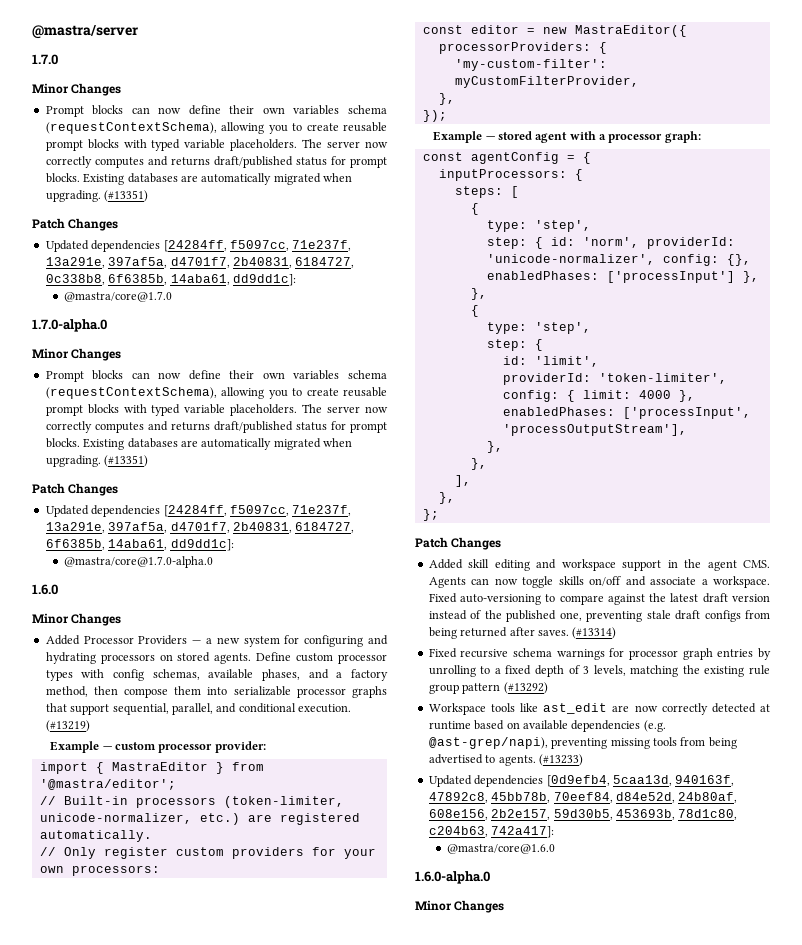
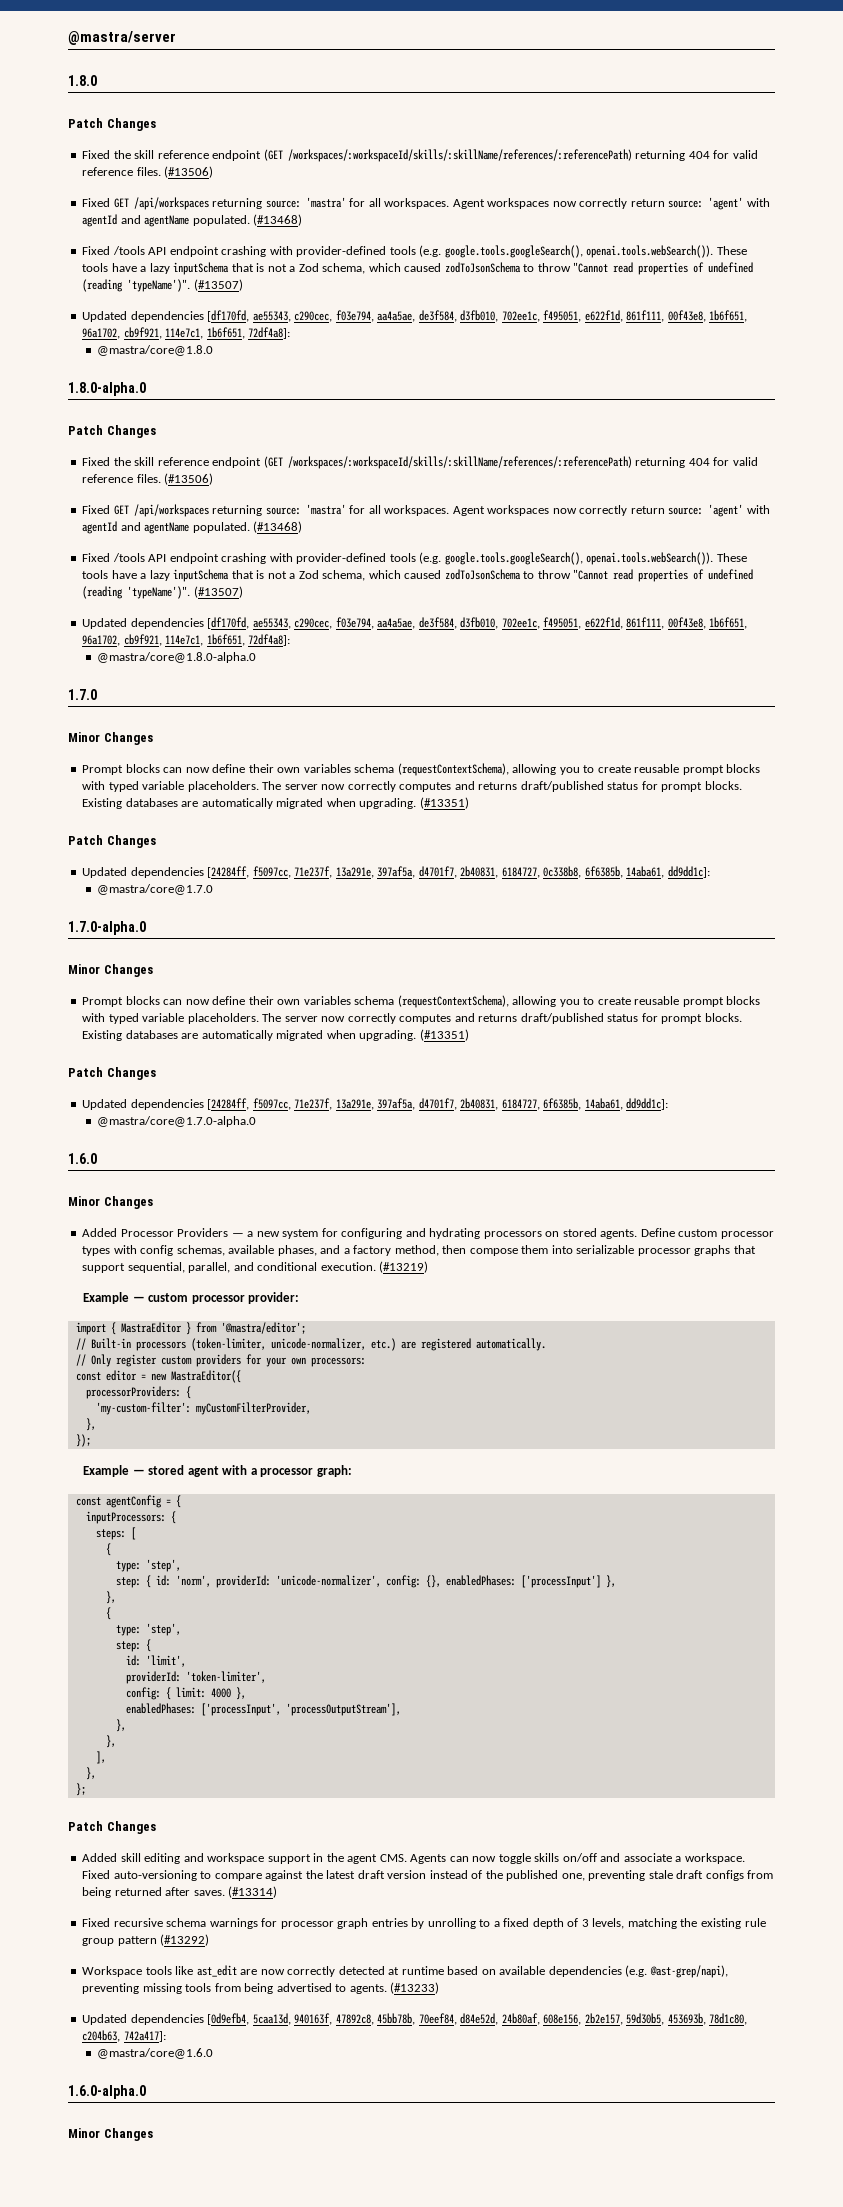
(138, 32) none -> [68,75,97,86] [68,118,156,131] [82,149,758,162] [82,166,214,178] [82,197,770,210] [82,214,303,227] [82,245,747,258] [82,262,754,275] [82,279,243,292] [82,310,748,322] [82,327,291,339] [97,345,214,356] [68,382,146,396] [68,425,156,438] [82,456,758,469] [82,473,214,485] [82,504,770,517] [82,521,303,534] [82,552,747,565] [82,569,754,582] [82,586,243,599] [82,617,748,629] [82,634,291,646] [97,652,257,663] // 1.8.0 // Patch Changes // Fixed the skill reference endpoint (GET /workspaces/:workspaceId/skills/:skillName/references/:referencePath) returning 404 for valid reference files. (#13506) // Fixed GET /api/workspaces returning source: 'mastra' for all workspaces. Agent workspaces now correctly return source: 'agent' with agentId and agentName populated. (#13468) // Fixed /tools API endpoint crashing with provider-defined tools (e.g. google.tools.googleSearch(), openai.tools.webSearch()). These tools have a lazy inputSchema that is not a Zod schema, which caused zodToJsonSchema to throw "Cannot read properties of undefined (reading 'typeName')". (#13507) // Updated dependencies [df170fd, ae55343, c290cec, f03e794, aa4a5ae, de3f584, d3fb010, 702ee1c, f495051, e622f1d, 861f111, 00f43e8, 1b6f651, 96a1702, cb9f921, 114e7c1, 1b6f651, 72df4a8]: // @mastra/core@1.8.0 // 1.8.0-alpha.0 // Patch Changes // Fixed the skill reference endpoint (GET /workspaces/:workspaceId/skills/:skillName/references/:referencePath) returning 404 for valid reference files. (#13506) // Fixed GET /api/workspaces returning source: 'mastra' for all workspaces. Agent workspaces now correctly return source: 'agent' with agentId and agentName populated. (#13468) // Fixed /tools API endpoint crashing with provider-defined tools (e.g. google.tools.googleSearch(), openai.tools.webSearch()). These tools have a lazy inputSchema that is not a Zod schema, which caused zodToJsonSchema to throw "Cannot read properties of undefined (reading 'typeName')". (#13507) // Updated dependencies [df170fd, ae55343, c290cec, f03e794, aa4a5ae, de3f584, d3fb010, 702ee1c, f495051, e622f1d, 861f111, 00f43e8, 1b6f651, 96a1702, cb9f921, 114e7c1, 1b6f651, 72df4a8]: // @mastra/core@1.8.0-alpha.0

